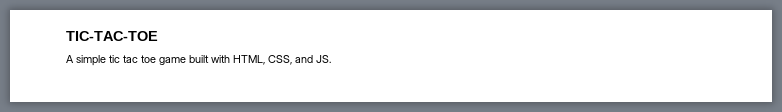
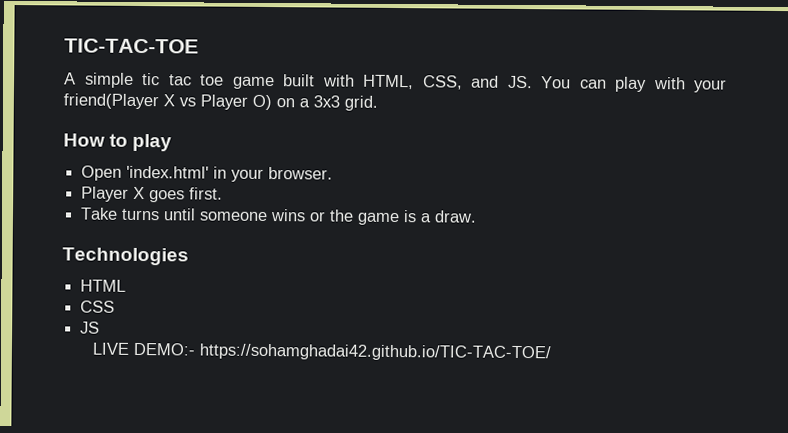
(331, 59) none -> [541,76,727,93] [63,93,378,111] [63,133,173,152] [81,165,334,182] [81,186,224,203] [80,207,478,226] [62,247,189,266] [80,279,127,292] [80,300,116,313] [80,321,101,334] [92,342,552,362] You can play with your friend(Player X vs Player O) on a 3x3 grid. // How to play // Open 'index.html' in your browser. // Player X goes first. // Take turns until someone wins or the game is a draw. // Technologies // HTML // CSS // JS // LIVE DEMO:- https://sohamghadai42.github.io/TIC-TAC-TOE/

